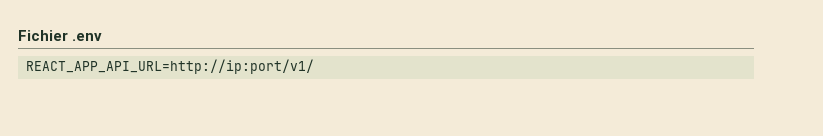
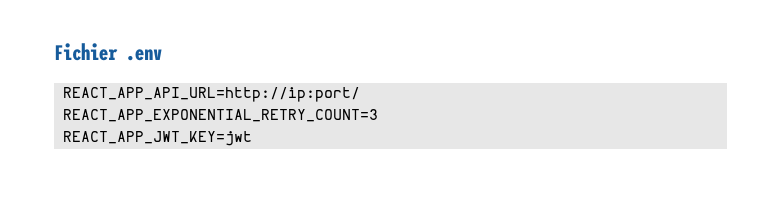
[26,59,315,74] REACT_APP_API_URL=http://ip:port/v1/ -> [63,87,361,102] [63,109,379,122] [63,131,253,146] REACT_APP_API_URL=http://ip:port/ // REACT_APP_EXPONENTIAL_RETRY_COUNT=3 // REACT_APP_JWT_KEY=jwt

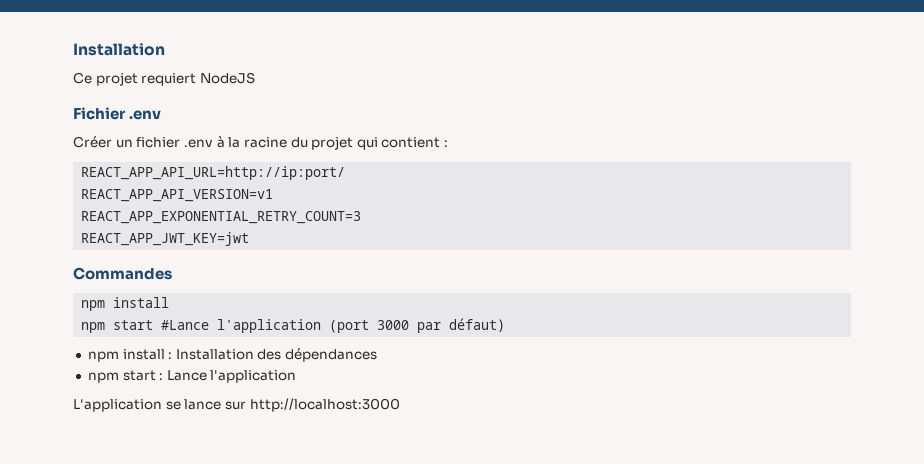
[54,43,162,61] Fichier .env -> [73,43,165,56] [73,72,255,86] [73,107,162,120] [73,136,449,150] Installation // Ce projet requiert NodeJS // Fichier .env // Créer un fichier .env à la racine du projet qui contient :
(361, 94) none -> [81,189,274,202] // REACT_APP_API_VERSION=v1
(253, 138) none -> [73,267,172,280] [81,297,170,311] [81,318,506,333] [87,348,378,362] [87,370,297,383] [73,398,400,412] // Commandes // npm install // npm start #Lance l'application (port 3000 par défaut) // npm install : Installation des dépendances // npm start : Lance l'application // L'application se lance sur http://localhost:3000

